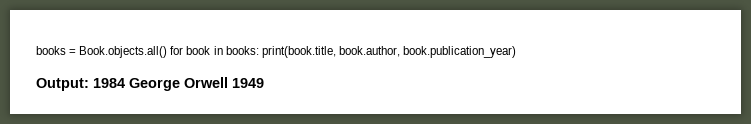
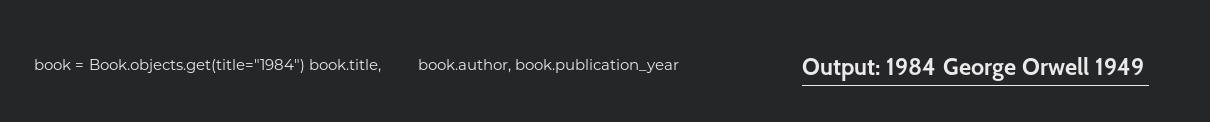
[36,46,516,58] books = Book.objects.all() for book in books: print(book.title, book.author, book.publication_year) -> [34,59,680,73] book = Book.objects.get(title="1984") book.title, book.author, book.publication_year

